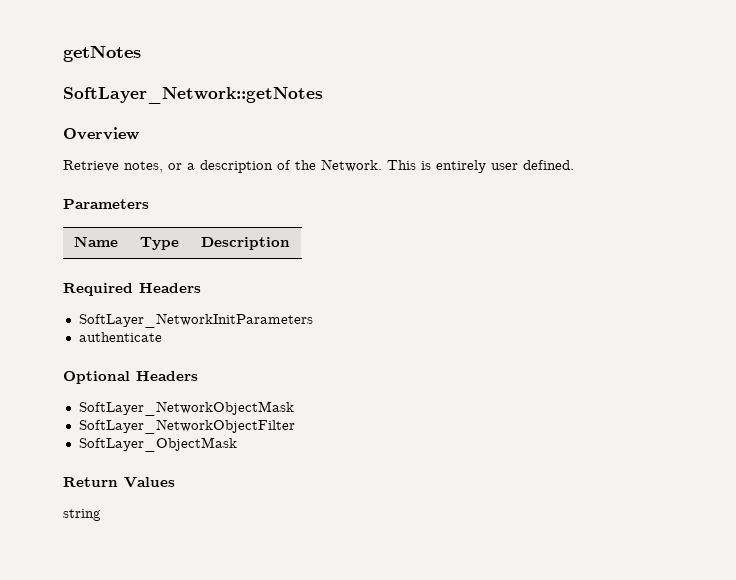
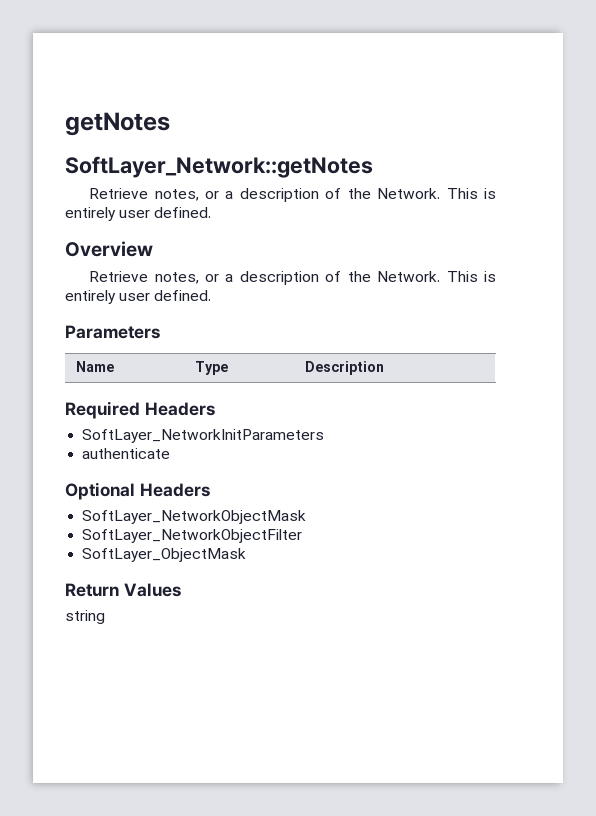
(323, 95) none -> [89,188,496,202] [65,207,212,221] // Retrieve notes, or a description of the Network. This is entirely user defined.

